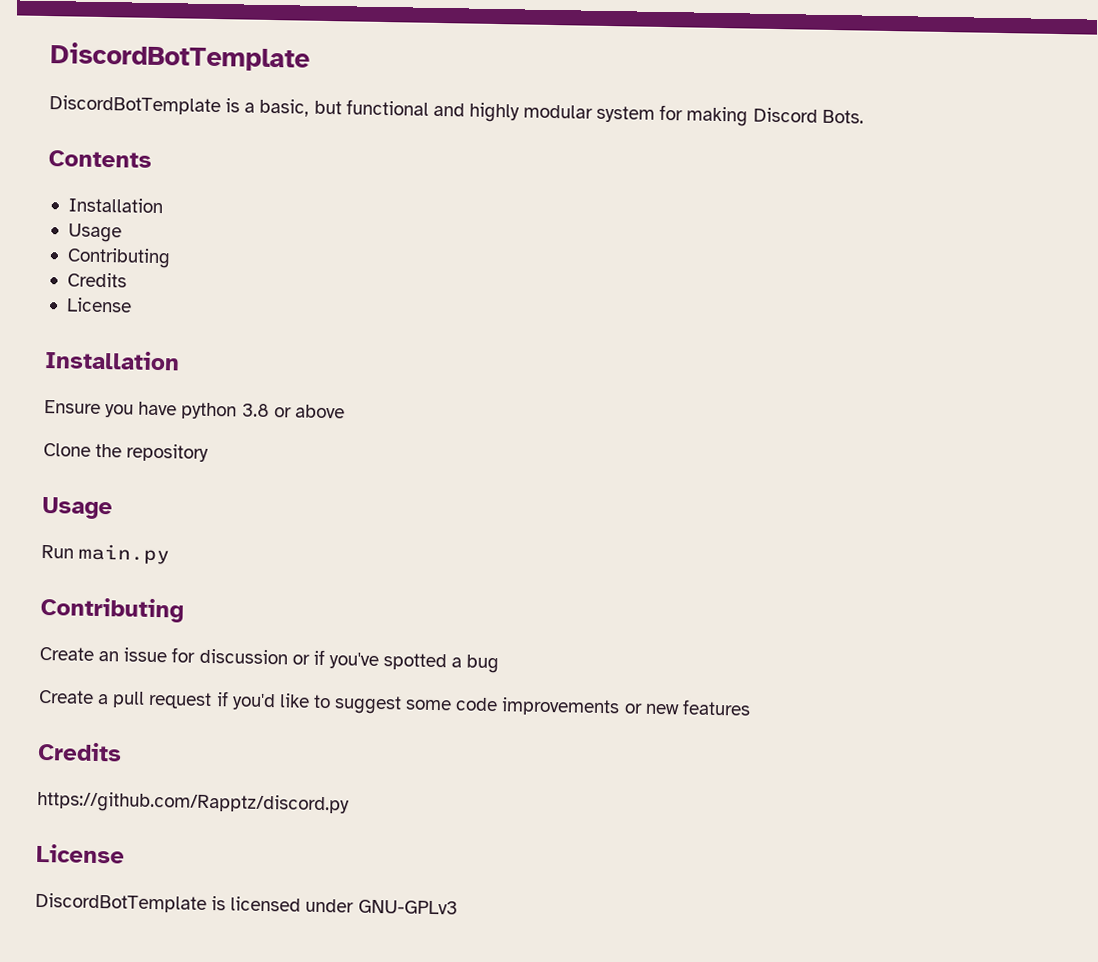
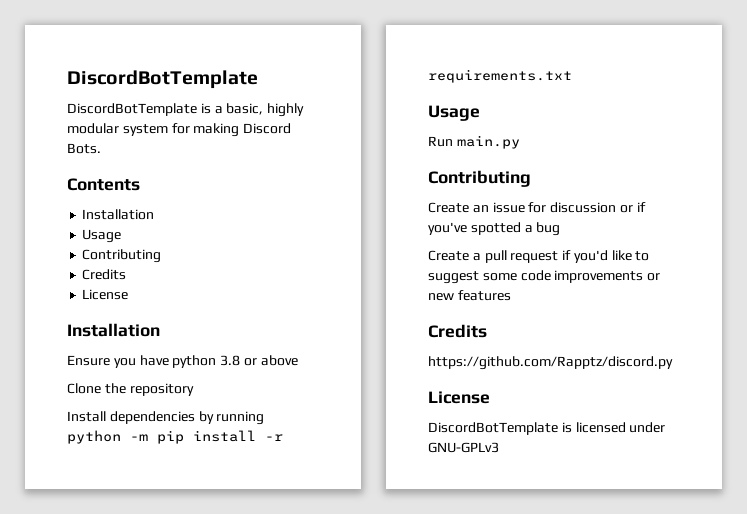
[313,99,465,117] but functional and -> (264, 109) none
(210, 452) none -> [67,411,265,425] [67,430,283,444] [428,69,572,83] // Install dependencies by running python -m pip install -r requirements.txt

